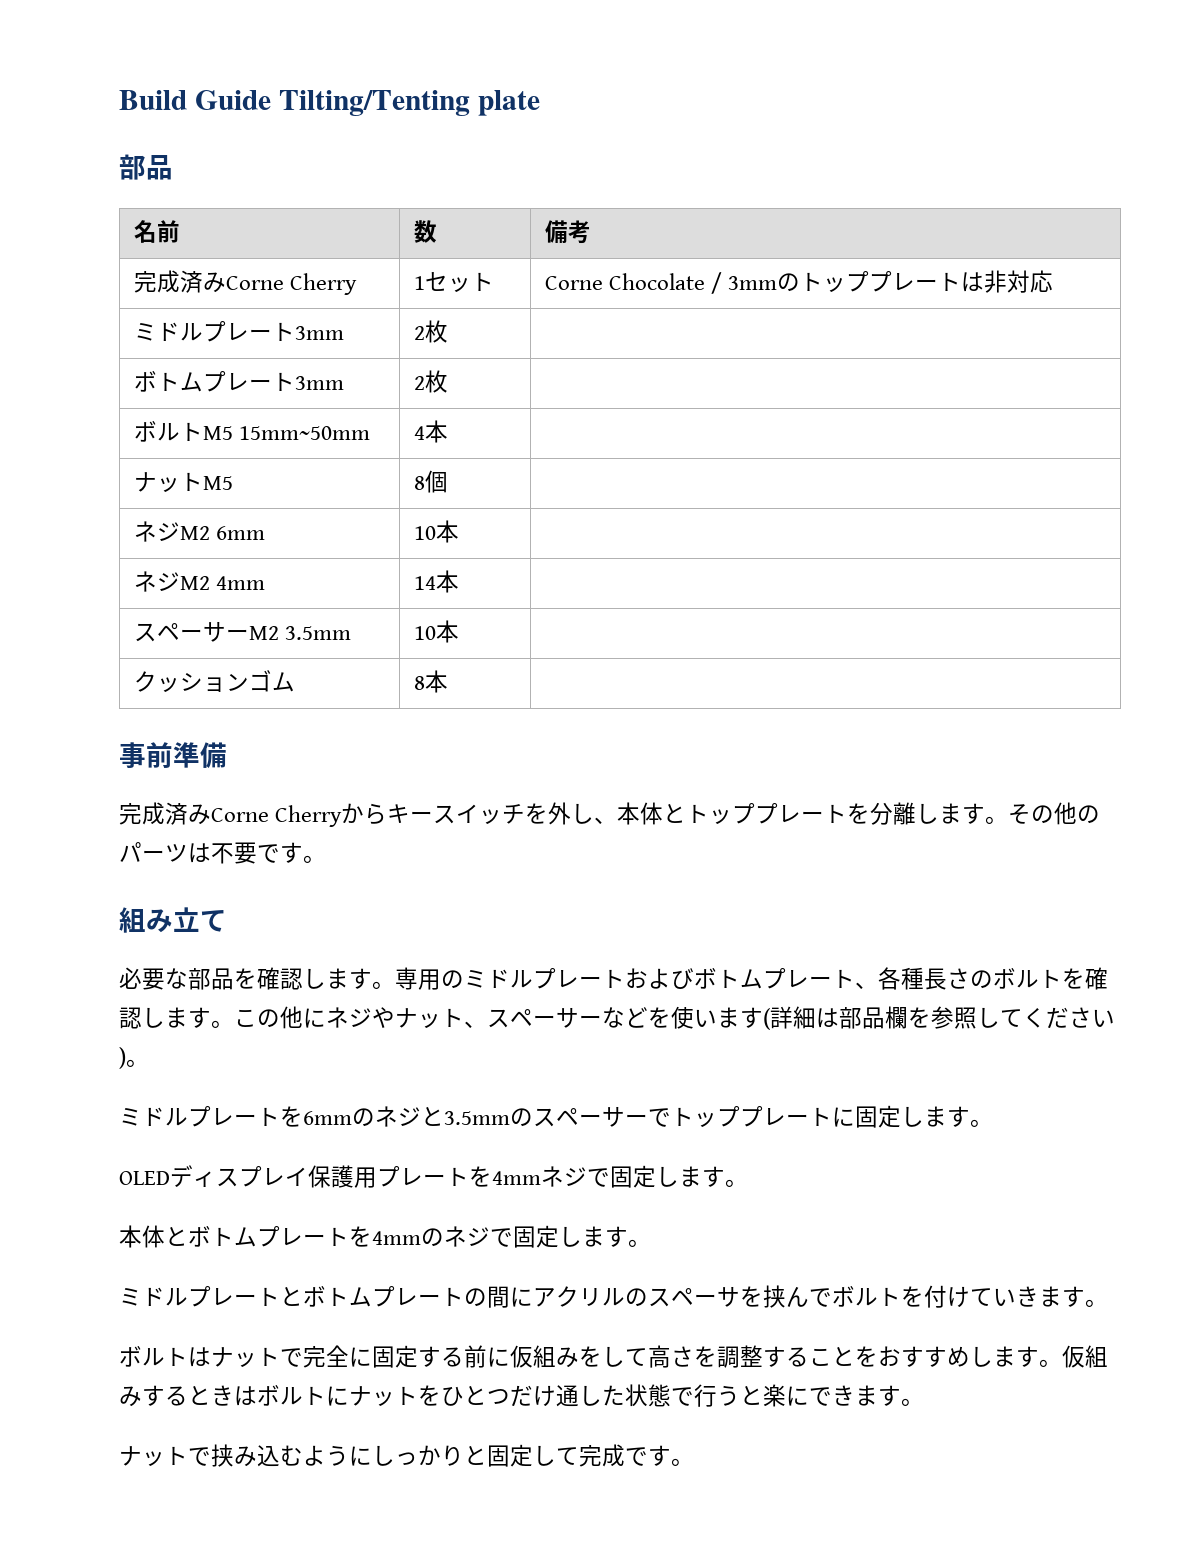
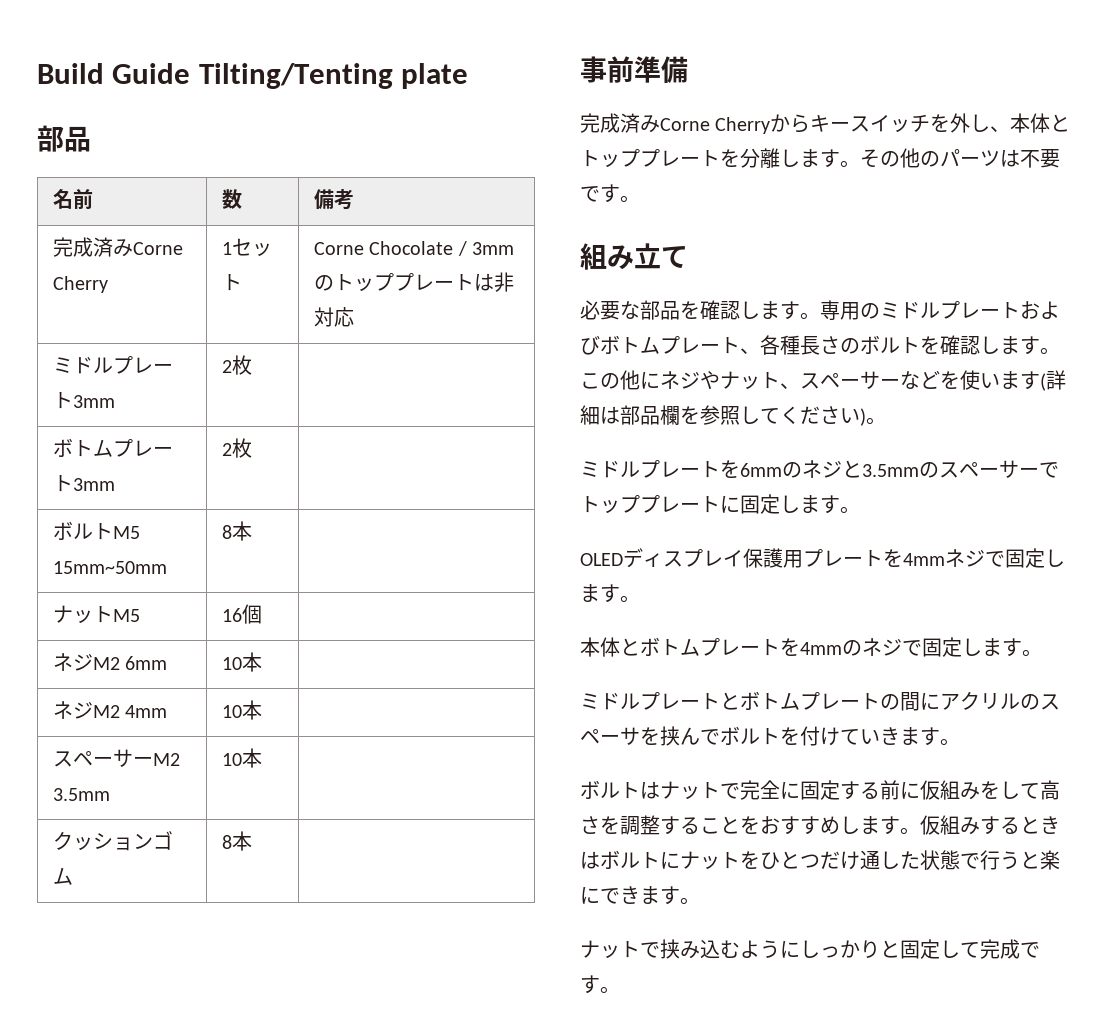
[413,426,425,440] 4 -> [221,525,232,539] 8
[413,476,425,490] 8 -> [221,608,242,622] 16
[413,576,436,590] 14 -> [221,705,242,718] 10

